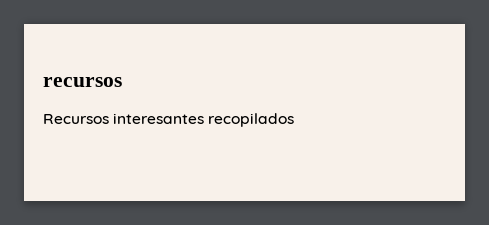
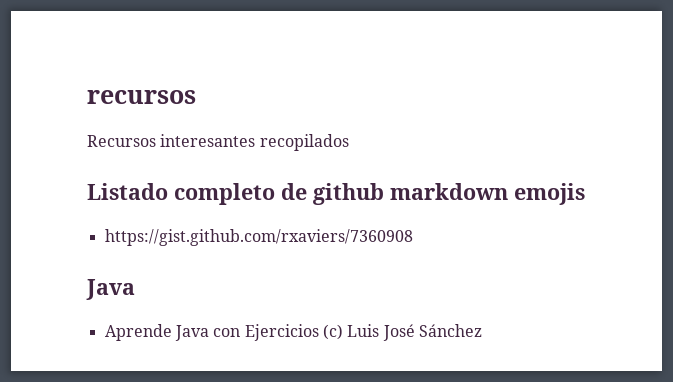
(295, 120) none -> [87,183,585,205] [104,229,413,246] [86,279,135,300] [104,324,482,341] // Listado completo de github markdown emojis // https://gist.github.com/rxaviers/7360908 // Java // Aprende Java con Ejercicios (c) Luis José Sánchez

